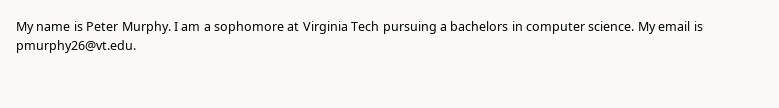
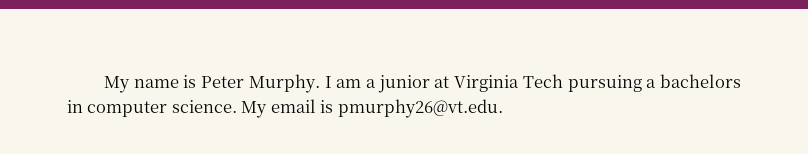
[214,21,284,34] sophomore -> [377,75,430,93] junior

